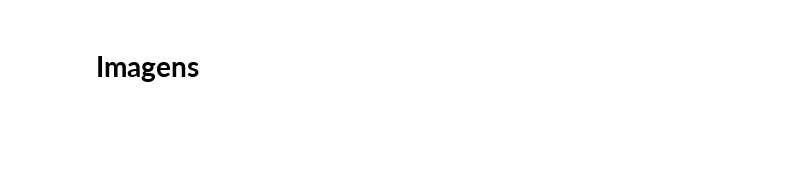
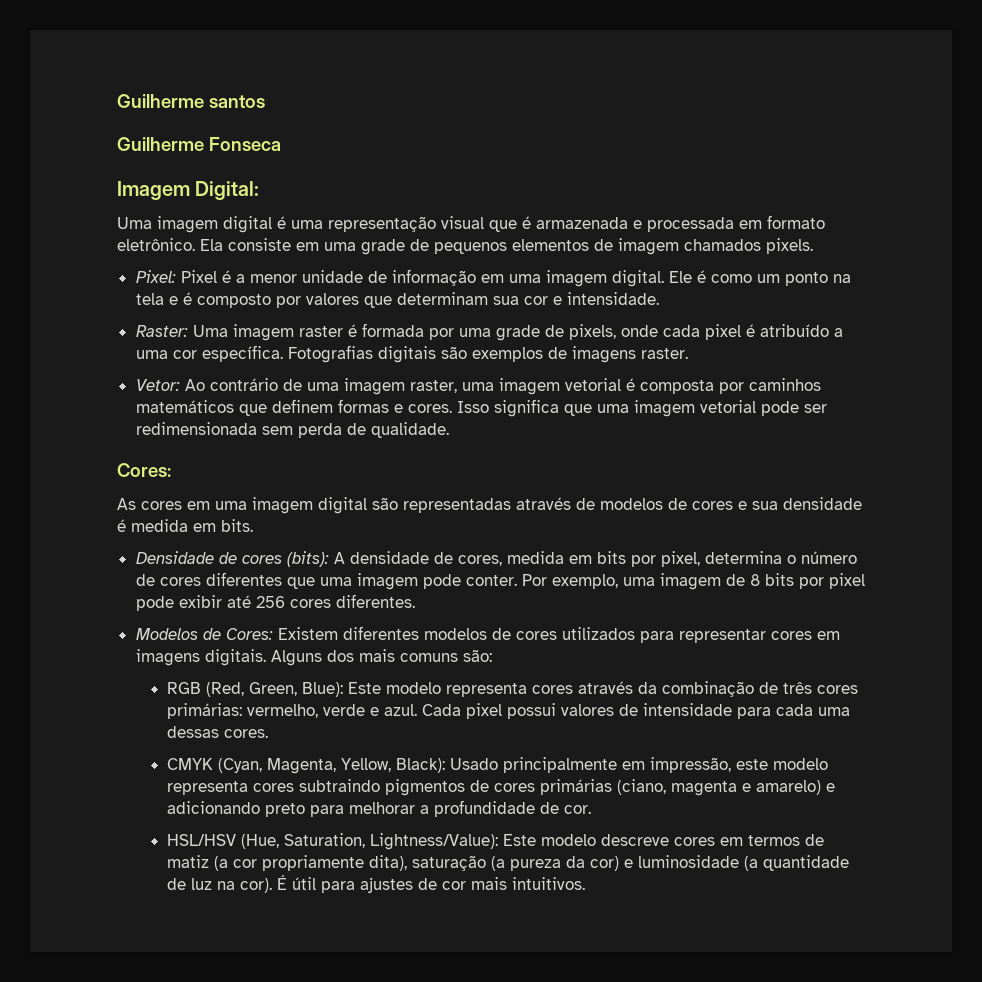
[96,56,199,82] Imagens -> [117,94,265,108] [117,137,281,151] [117,181,260,200] [117,215,825,233] [117,238,813,255] [135,269,851,287] [135,292,659,308] [135,323,843,341] [135,345,688,363] [135,378,821,395] [135,399,827,417] [135,422,449,438] [117,463,171,477] [117,497,862,514] [117,519,253,532] [135,551,857,567] [135,572,865,590] [135,594,415,611] [135,626,840,643] [135,649,492,666] [167,681,859,697] [167,703,851,719] [167,726,269,738] [167,757,829,774] [167,779,836,796] [167,800,592,817] [167,833,825,850] [167,855,850,871] [167,875,586,893] Guilherme santos // Guilherme Fonseca // Imagem Digital: // Uma imagem digital é uma representação visual que é armazenada e processada em formato eletrônico. Ela consiste em uma grade de pequenos elementos de imagem chamados pixels. // Pixel: Pixel é a menor unidade de informação em uma imagem digital. Ele é como um ponto na tela e é composto por valores que determinam sua cor e intensidade. // Raster: Uma imagem raster é formada por uma grade de pixels, onde cada pixel é atribuído a uma cor específica. Fotografias digitais são exemplos de imagens raster. // Vetor: Ao contrário de uma imagem raster, uma imagem vetorial é composta por caminhos matemáticos que definem formas e cores. Isso significa que uma imagem vetorial pode ser redimensionada sem perda de qualidade. // Cores: // As cores em uma imagem digital são representadas através de modelos de cores e sua densidade é medida em bits. // Densidade de cores (bits): A densidade de cores, medida em bits por pixel, determina o número de cores diferentes que uma imagem pode conter. Por exemplo, uma imagem de 8 bits por pixel pode exibir até 256 cores diferentes. // Modelos de Cores: Existem diferentes modelos de cores utilizados para representar cores em imagens digitais. Alguns dos mais comuns são: // RGB (Red, Green, Blue): Este modelo representa cores através da combinação de três cores primárias: vermelho, verde e azul. Cada pixel possui valores de intensidade para cada uma dessas cores. // CMYK (Cyan, Magenta, Yellow, Black): Usado principalmente em impressão, este modelo representa cores subtraindo pigmentos de cores primárias (ciano, magenta e amarelo) e adicionando preto para melhorar a profundidade de cor. // HSL/HSV (Hue, Saturation, Lightness/Value): Este modelo descreve cores em termos de matiz (a cor propriamente dita), saturação (a pureza da cor) e luminosidade (a quantidade de luz na cor). É útil para ajustes de cor mais intuitivos.

